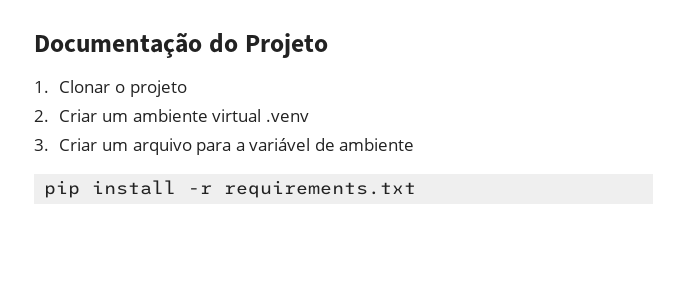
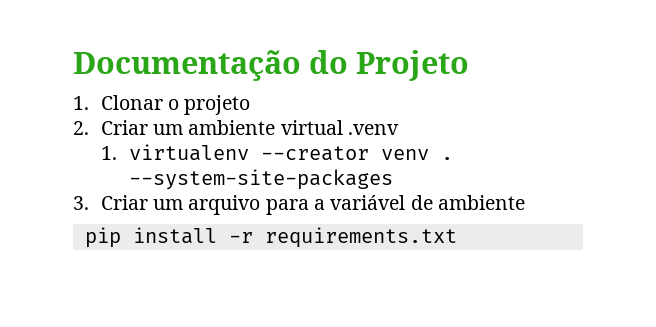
(309, 117) none -> [100,144,453,161] [128,169,393,190] // 1. virtualenv --creator venv . --system-site-packages

